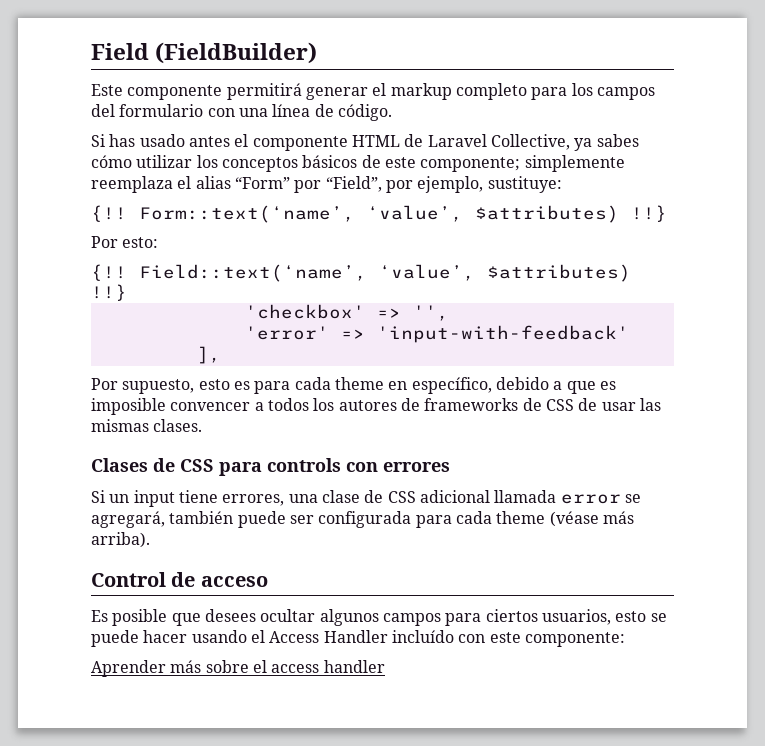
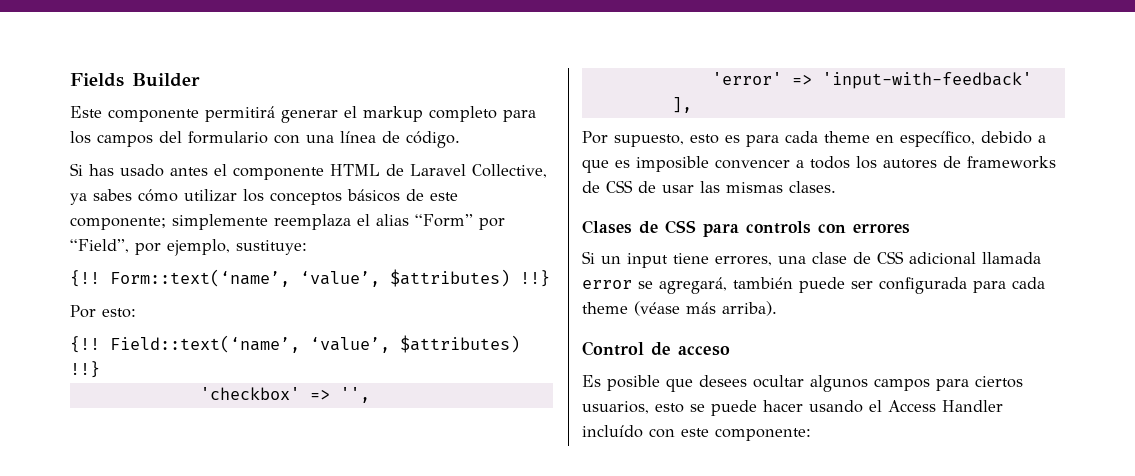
[91,42,318,64] Field (FieldBuilder) -> [70,73,200,87] Fields Builder
[91,660,385,677] // Aprender más sobre el access handler -> (811, 434) none

